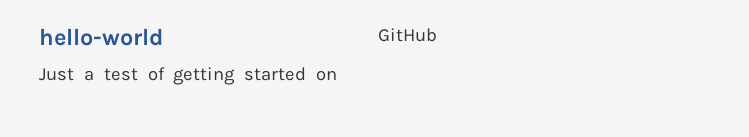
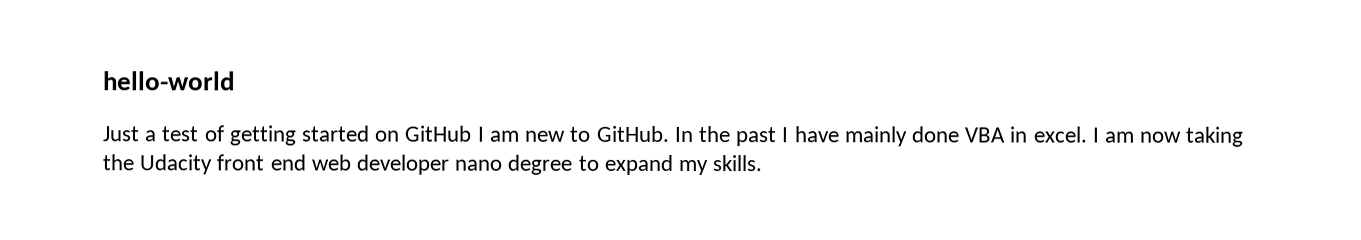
(437, 35) none -> [476,125,1244,147] [102,154,763,176] I am new to GitHub. In the past I have mainly done VBA in excel. I am now taking the Udacity front end web developer nano degree to expand my skills.

